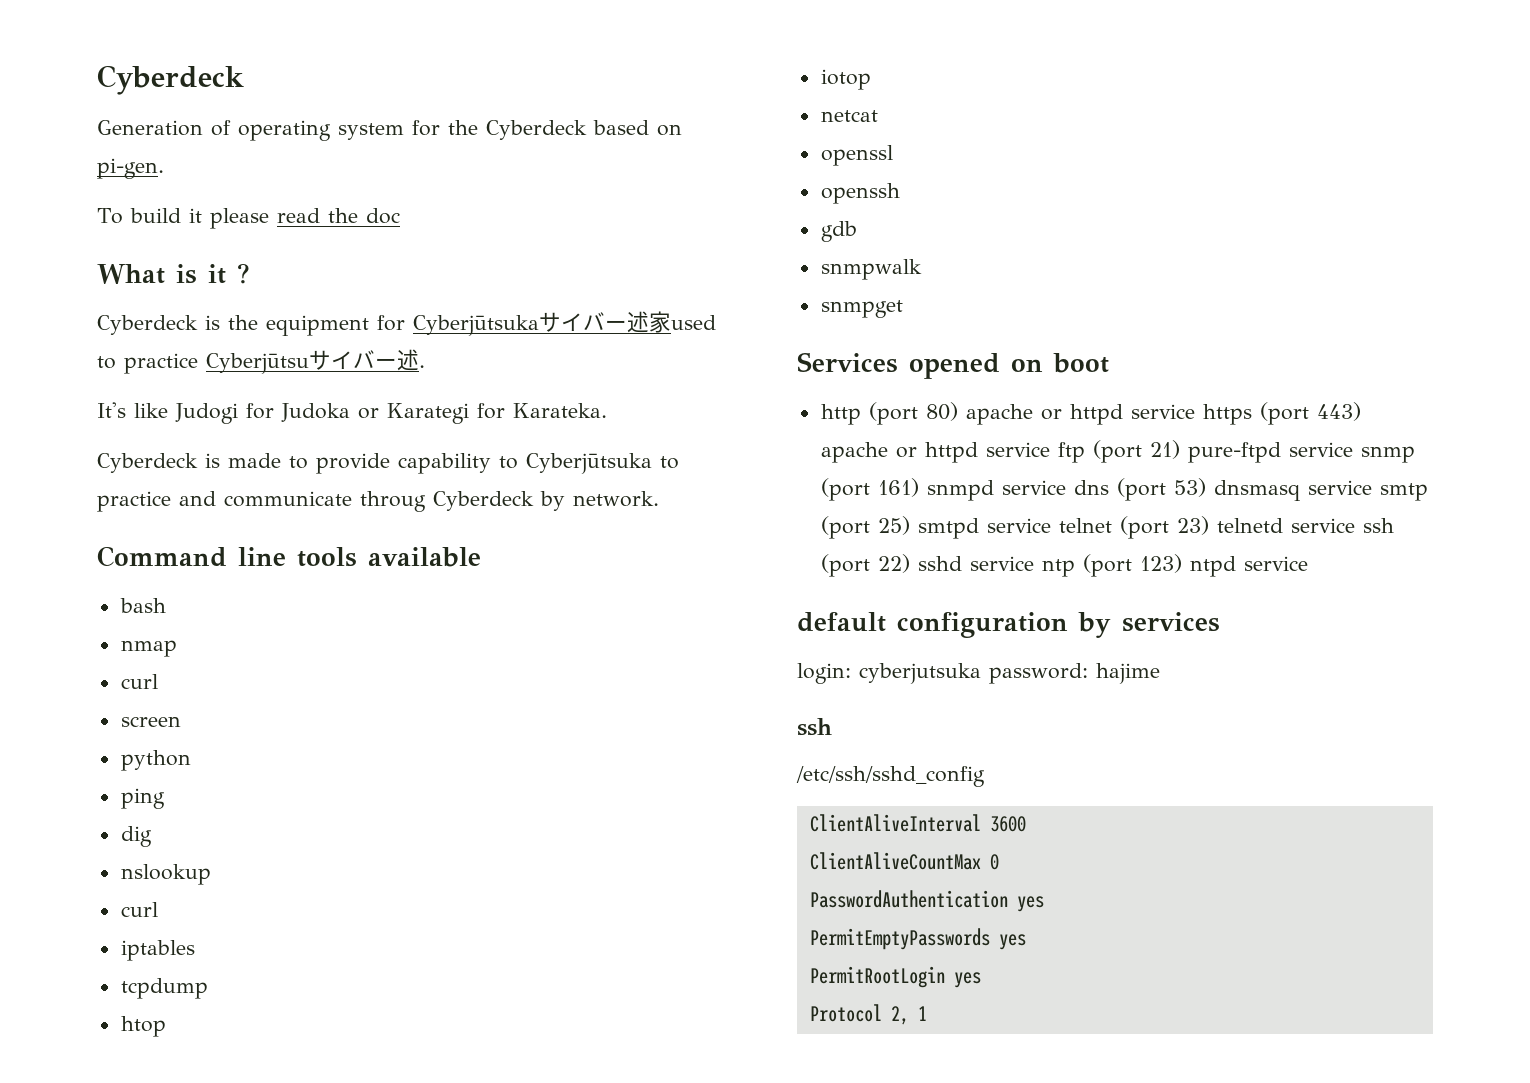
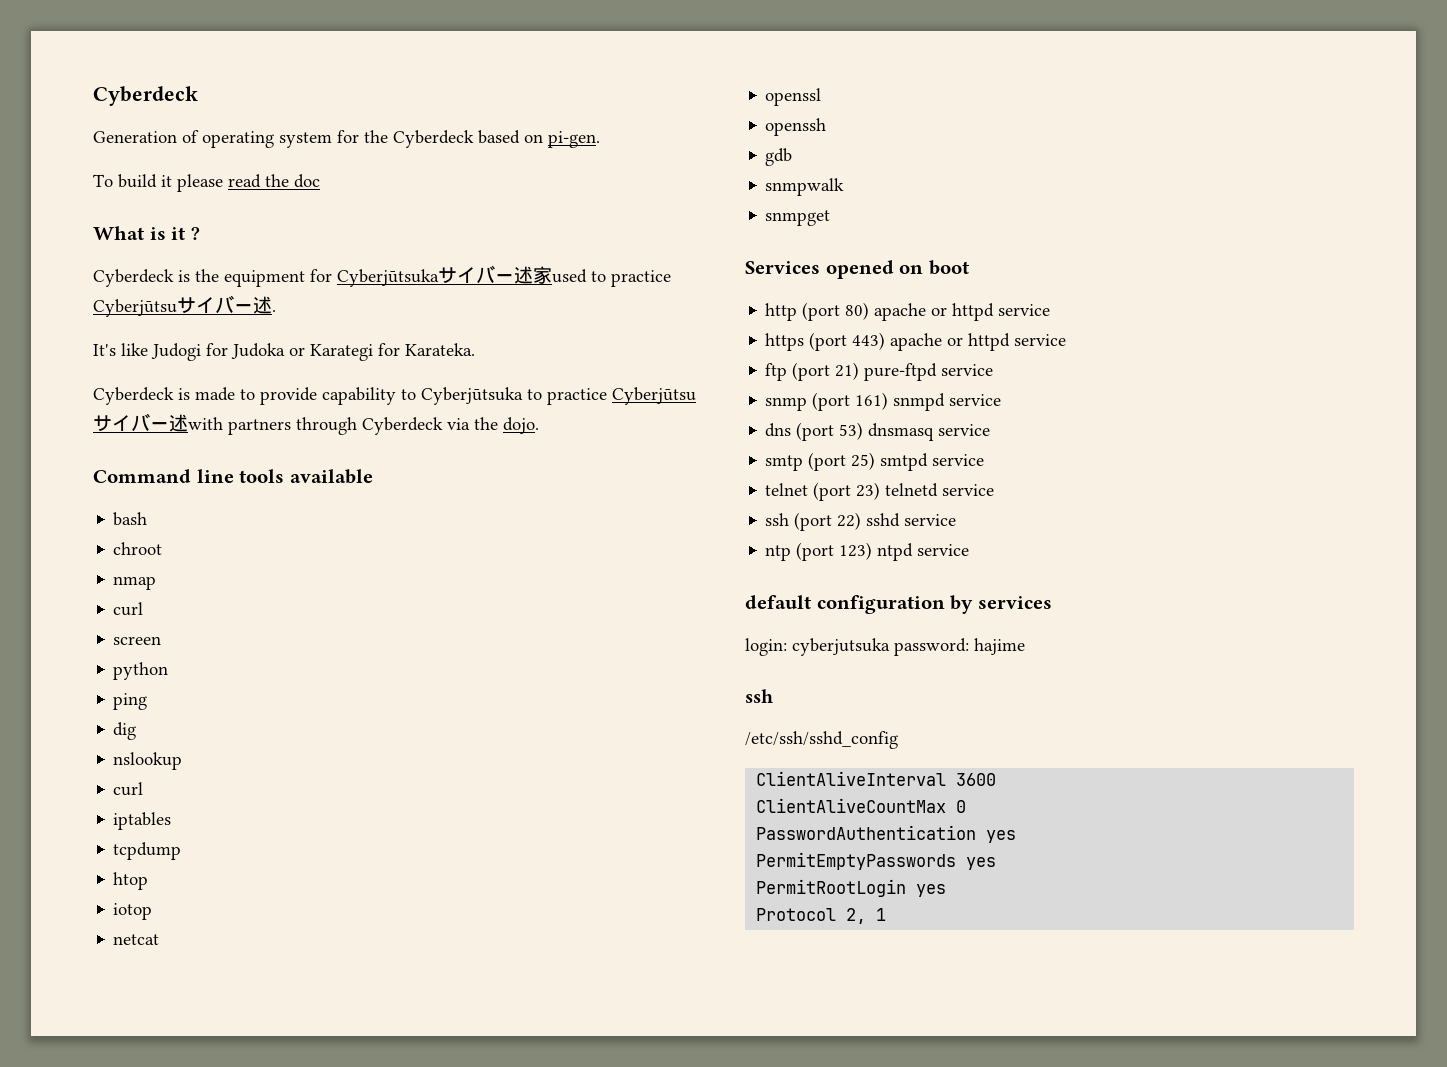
[179,491,659,512] and communicate throug Cyberdeck by network. -> [612,387,696,405] [93,413,539,435] Cyberjūtsuサイバー述with partners through Cyberdeck via the dojo.
(166, 605) none -> [113,542,163,555] // chroot
(1195, 411) none -> (1051, 310) //
(1050, 449) none -> (1067, 340) //
(1353, 449) none -> (994, 370) //
(1066, 487) none -> (1002, 400) //
(1372, 487) none -> (991, 430) //
(1051, 525) none -> (985, 460) //
(1355, 525) none -> (995, 490) //
(1034, 563) none -> (957, 520) //

